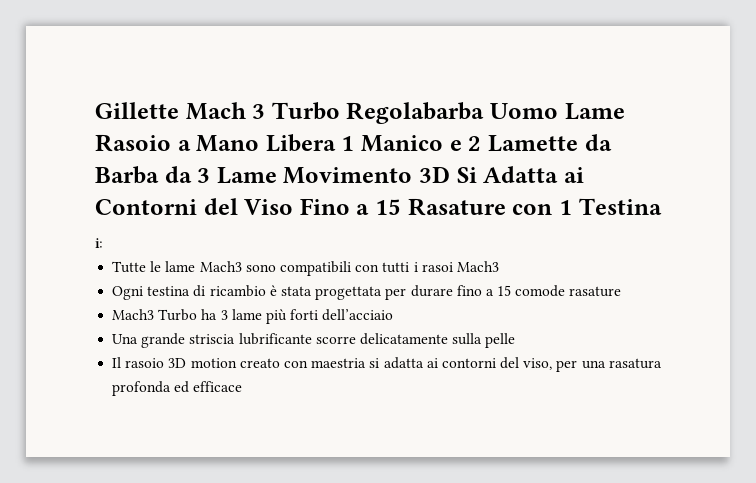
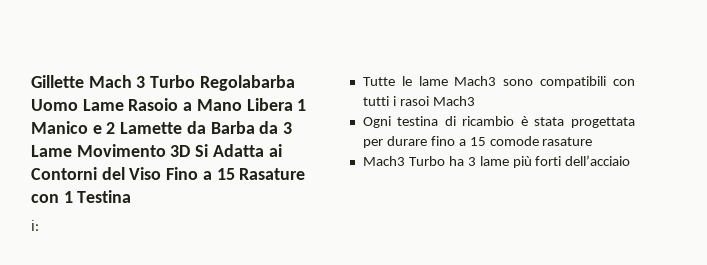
[112,333,516,348] [112,357,662,372] [112,381,243,396] // Una grande striscia lubrificante scorre delicatamente sulla pelle // Il rasoio 3D motion creato con maestria si adatta ai contorni del viso, per una rasatura profonda ed efficace -> (631, 160) none

